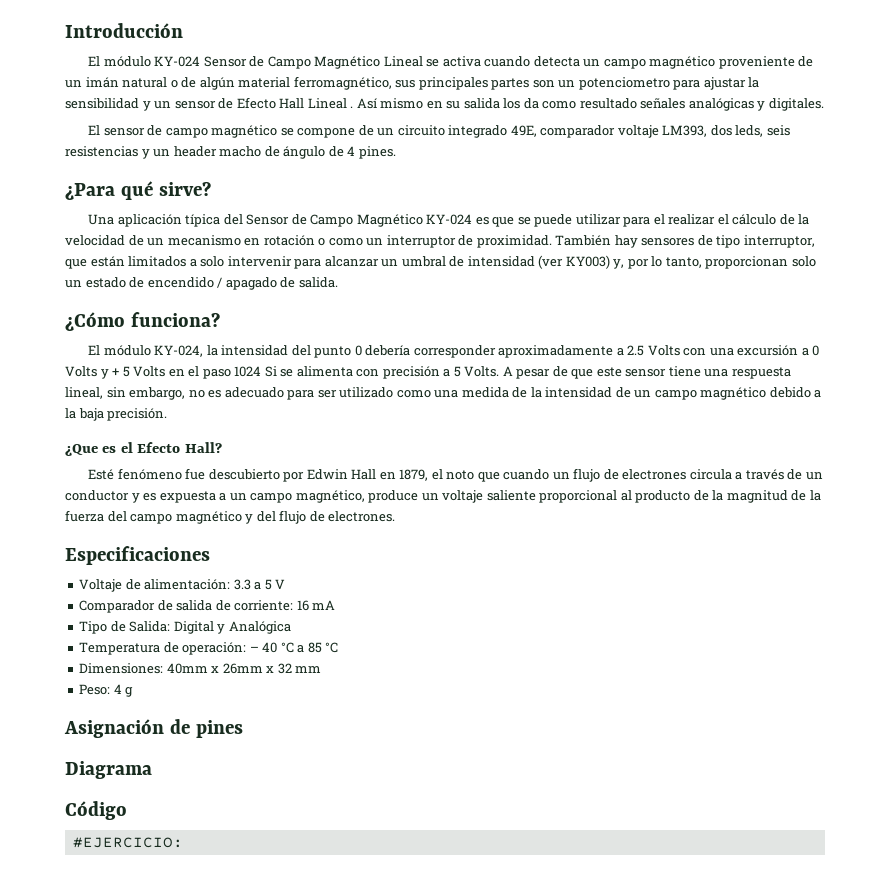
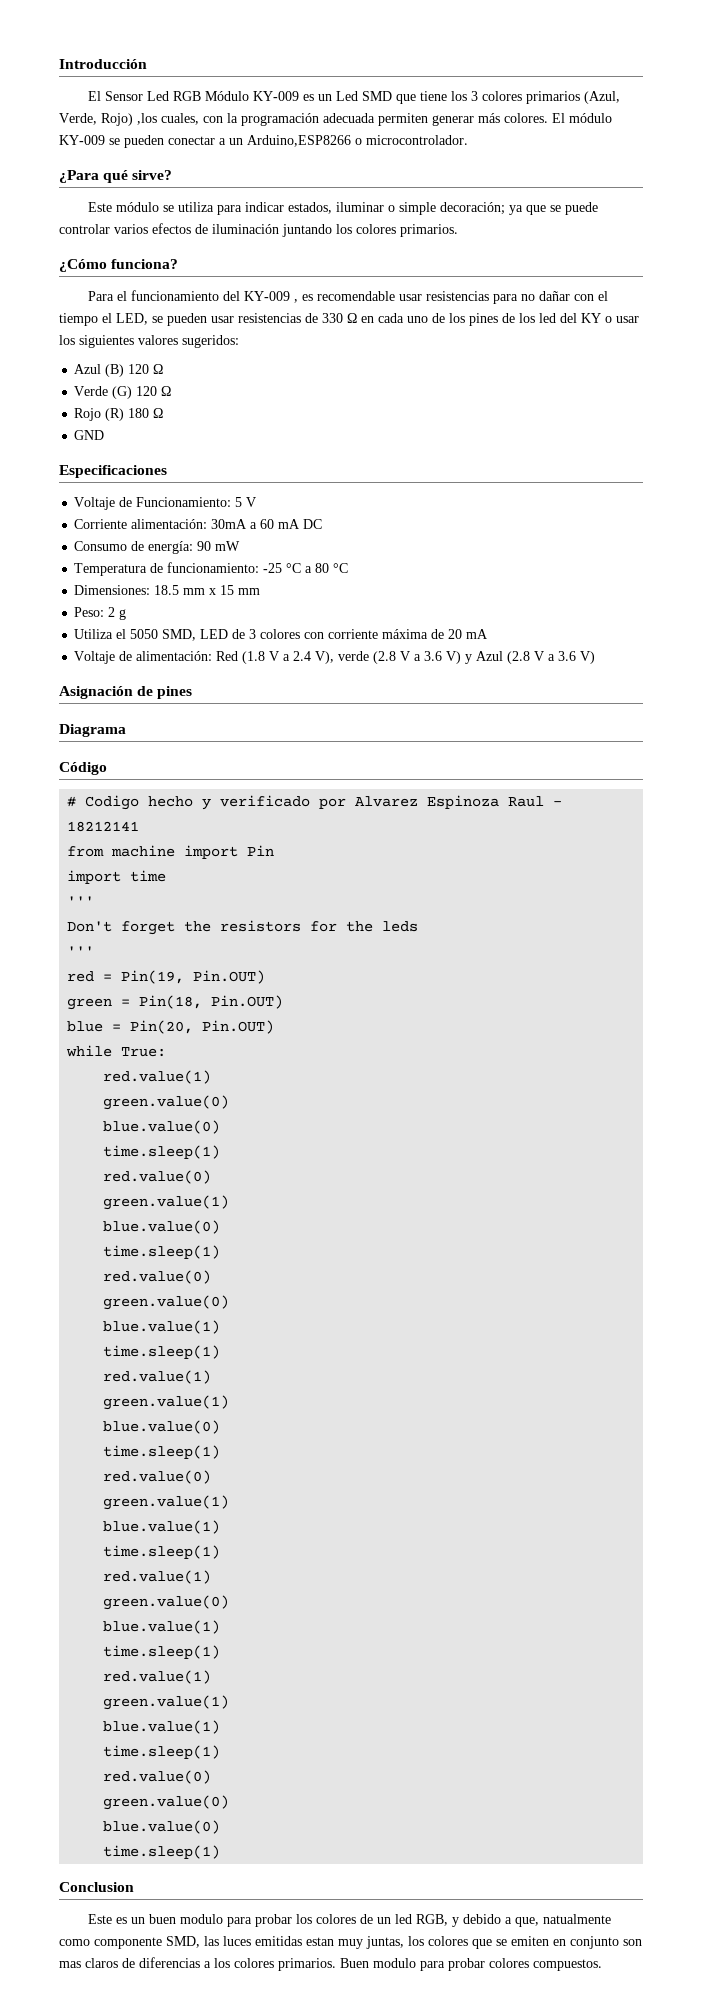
[103,56,814,69] [65,76,760,90] [65,97,824,111] [88,125,790,138] [65,146,396,159] [65,181,211,200] [88,214,810,227] [65,235,815,248] [65,255,816,269] [65,277,338,290] [65,312,220,331] [88,345,820,358] [65,366,791,379] [65,387,822,400] [65,408,168,421] [65,442,222,456] [88,468,823,482] [65,490,821,503] [65,510,396,524] módulo KY-024 Sensor de Campo Magnético Lineal se activa cuando detecta un campo magnético proveniente de un imán natural o de algún material ferromagnético, sus principales partes son un potenciometro para ajustar la sensibilidad y un sensor de Efecto Hall Lineal . Así mismo en su salida los da como resultado señales analógicas y digitales. // El sensor de campo magnético se compone de un circuito integrado 49E, comparador voltaje LM393, dos leds, seis resistencias y un header macho de ángulo de 4 pines. // ¿Para qué sirve? // Una aplicación típica del Sensor de Campo Magnético KY-024 es que se puede utilizar para el realizar el cálculo de la velocidad de un mecanismo en rotación o como un interruptor de proximidad. También hay sensores de tipo interruptor, que están limitados a solo intervenir para alcanzar un umbral de intensidad (ver KY003) y, por lo tanto, proporcionan solo un estado de encendido / apagado de salida. // ¿Cómo funciona? // El módulo KY-024, la intensidad del punto 0 debería corresponder aproximadamente a 2.5 Volts con una excursión a 0 Volts y + 5 Volts en el paso 1024 Si se alimenta con precisión a 5 Volts. A pesar de que este sensor tiene una respuesta lineal, sin embargo, no es adecuado para ser utilizado como una medida de la intensidad de un campo magnético debido a la baja precisión. // ¿Que es el Efecto Hall? // Esté fenómeno fue descubierto por Edwin Hall en 1879, el noto que cuando un flujo de electrones circula a través de un conductor y es expuesta a un campo magnético, produce un voltaje saliente proporcional al producto de la magnitud de la fuerza del campo magnético y del flujo de electrones. -> [104,91,620,104] [59,113,612,126] [59,135,468,148] [59,170,173,183] [87,202,598,215] [59,223,458,237] [59,259,179,272] [87,290,608,304] [59,313,639,326] [59,335,239,348] [74,364,164,377] [74,386,172,399] [74,408,164,421] [74,430,105,440] Sensor Led RGB Módulo KY-009 es un Led SMD que tiene los 3 colores primarios (Azul, Verde, Rojo) ,los cuales, con la programación adecuada permiten generar más colores. El módulo KY-009 se pueden conectar a un Arduino,ESP8266 o microcontrolador. // ¿Para qué sirve? // Este módulo se utiliza para indicar estados, iluminar o simple decoración; ya que se puede controlar varios efectos de iluminación juntando los colores primarios. // ¿Cómo funciona? // Para el funcionamiento del KY-009 , es recomendable usar resistencias para no dañar con el tiempo el LED, se pueden usar resistencias de 330 Ω en cada uno de los pines de los led del KY o usar los siguientes valores sugeridos: // Azul (B) 120 Ω // Verde (G) 120 Ω // Rojo (R) 180 Ω // GND
[144,579,262,590] alimentación: 3.3 a -> [136,497,232,507] Funcionamiento:
[79,600,336,613] [79,621,291,634] Comparador de salida de corriente: 16 mA // Tipo de Salida: Digital y Analógica -> [74,519,323,529] [74,541,241,554] Corriente alimentación: 30mA a 60 mA DC // Consumo de energía: 90 mW
[182,642,278,655] operación: – 40 -> [167,562,283,573] funcionamiento: -25
[307,642,322,653] 85 -> [315,563,330,573] 80
[166,663,292,674] 40mm x 26mm x 32 -> [154,585,235,595] 18.5 mm x 15
[113,684,122,694] 4 -> [108,607,116,617] 2
(134, 692) none -> [74,629,489,641] [74,651,596,664] // Utiliza el 5050 SMD, LED de 3 colores con corriente máxima de 20 mA // Voltaje de alimentación: Red (1.8 V a 2.4 V), verde (2.8 V a 3.6 V) y Azul (2.8 V a 3.6 V)
[72,837,183,848] #EJERCICIO: -> [67,795,563,810] [67,821,140,832] [67,845,275,859] [67,870,167,884] [67,896,95,906] [67,920,419,935] [67,946,95,956] [67,970,266,984] [67,995,284,1010] [67,1020,275,1034] [66,1045,167,1057] [103,1070,212,1084] [103,1095,230,1110] [103,1120,221,1134] [103,1145,221,1159] [103,1170,212,1184] [103,1195,230,1210] [103,1220,221,1234] [103,1245,221,1259] [103,1270,212,1284] [103,1295,230,1310] [103,1320,221,1334] [103,1345,221,1359] [103,1370,212,1384] [103,1395,230,1410] [103,1420,221,1434] [103,1445,221,1459] [103,1470,212,1484] [103,1495,230,1510] [103,1520,221,1534] [103,1545,221,1559] [103,1570,212,1584] [103,1595,230,1610] [103,1620,221,1634] [103,1645,221,1659] [103,1670,212,1684] [103,1695,230,1710] [103,1720,221,1734] [103,1745,221,1759] [103,1770,212,1784] [103,1795,230,1810] [103,1820,221,1834] [103,1845,221,1859] [59,1882,134,1892] [87,1914,611,1927] [59,1936,642,1949] [59,1957,602,1971] # Codigo hecho y verificado por Alvarez Espinoza Raul - 18212141 // from machine import Pin // import time // ''' // Don't forget the resistors for the leds // ''' // red = Pin(19, Pin.OUT) // green = Pin(18, Pin.OUT) // blue = Pin(20, Pin.OUT) // while True: // red.value(1) // green.value(0) // blue.value(0) // time.sleep(1) // red.value(0) // green.value(1) // blue.value(0) // time.sleep(1) // red.value(0) // green.value(0) // blue.value(1) // time.sleep(1) // red.value(1) // green.value(1) // blue.value(0) // time.sleep(1) // red.value(0) // green.value(1) // blue.value(1) // time.sleep(1) // red.value(1) // green.value(0) // blue.value(1) // time.sleep(1) // red.value(1) // green.value(1) // blue.value(1) // time.sleep(1) // red.value(0) // green.value(0) // blue.value(0) // time.sleep(1) // Conclusion // Este es un buen modulo para probar los colores de un led RGB, y debido a que, natualmente como componente SMD, las luces emitidas estan muy juntas, los colores que se emiten en conjunto son mas claros de diferencias a los colores primarios. Buen modulo para probar colores compuestos.

